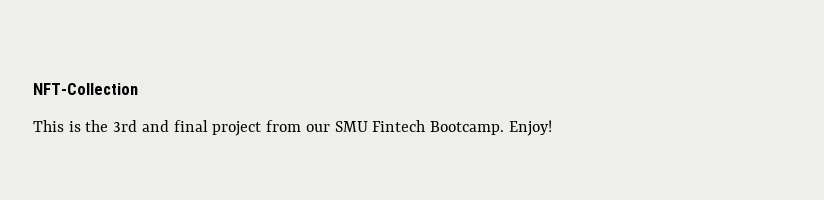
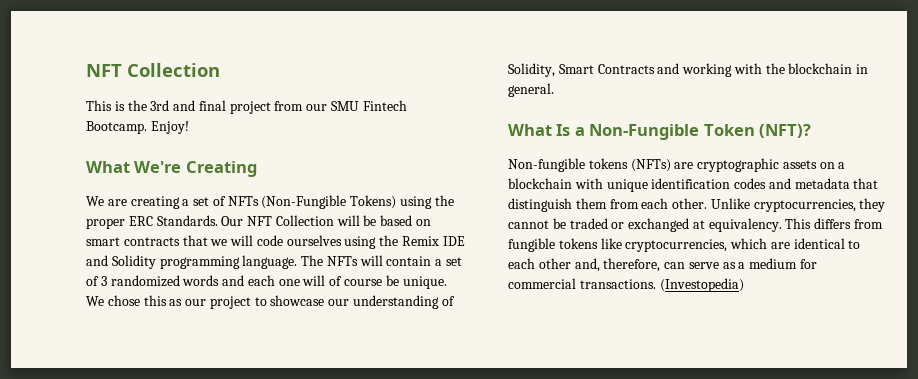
[33,83,138,95] NFT-Collection -> [86,63,220,77] NFT Collection
(552, 128) none -> [86,161,257,177] [86,195,454,209] [86,215,432,229] [86,235,465,249] [86,255,463,269] [86,275,447,289] [86,295,455,309] [508,63,869,77] [508,83,554,97] [508,124,812,140] [508,158,846,172] [508,178,879,192] [508,198,886,212] [508,218,884,232] [508,238,861,252] [508,258,818,272] [508,278,744,292] // What We're Creating // We are creating a set of NFTs (Non-Fungible Tokens) using the proper ERC Standards. Our NFT Collection will be based on smart contracts that we will code ourselves using the Remix IDE and Solidity programming language. The NFTs will contain a set of 3 randomized words and each one will of course be unique. We chose this as our project to showcase our understanding of Solidity, Smart Contracts and working with the blockchain in general. // What Is a Non-Fungible Token (NFT)? // Non-fungible tokens (NFTs) are cryptographic assets on a blockchain with unique identification codes and metadata that distinguish them from each other. Unlike cryptocurrencies, they cannot be traded or exchanged at equivalency. This differs from fungible tokens like cryptocurrencies, which are identical to each other and, therefore, can serve as a medium for commercial transactions. (Investopedia)

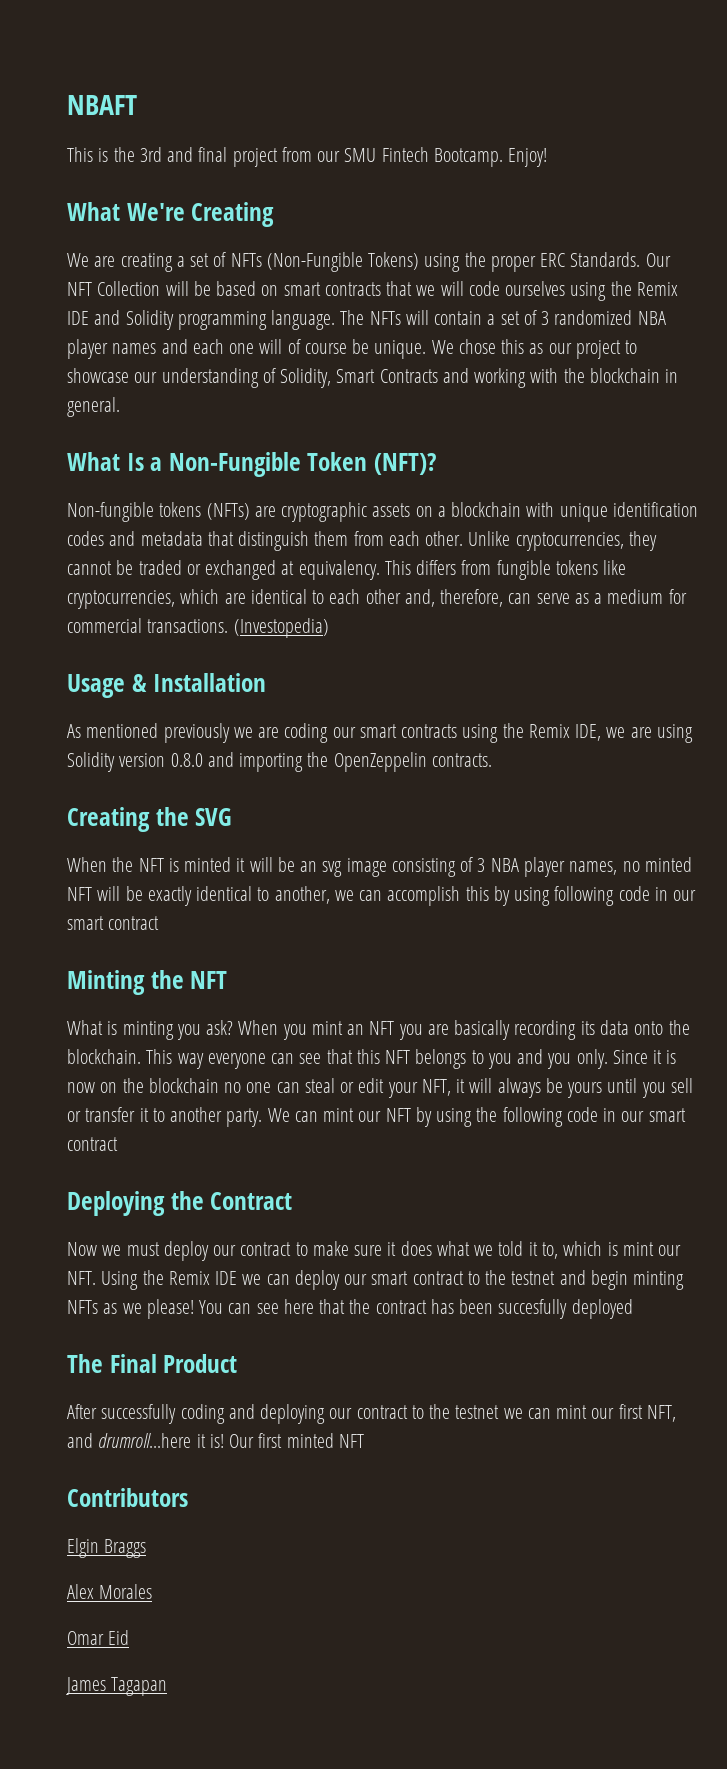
[86,63,220,77] NFT Collection -> [67,95,137,115] NBAFT
[182,275,220,286] words -> [637,311,666,325] [67,339,157,359] NBA player names
(744, 285) none -> [67,673,267,698] [67,723,693,743] [67,752,492,772] [67,807,233,832] [67,857,692,877] [67,886,697,906] [67,916,160,930] [67,970,228,995] [67,1020,690,1040] [67,1049,677,1069] [67,1078,694,1098] [67,1107,686,1127] [67,1137,118,1151] [67,1191,293,1216] [67,1241,682,1261] [67,1270,685,1290] [67,1299,633,1319] [67,1354,238,1373] [67,1404,676,1424] [67,1433,364,1448] [67,1488,188,1507] [67,1538,147,1558] [67,1584,153,1599] [67,1630,130,1645] [66,1677,168,1696] // Usage & Installation // As mentioned previously we are coding our smart contracts using the Remix IDE, we are using Solidity version 0.8.0 and importing the OpenZeppelin contracts. // Creating the SVG // When the NFT is minted it will be an svg image consisting of 3 NBA player names, no minted NFT will be exactly identical to another, we can accomplish this by using following code in our smart contract // Minting the NFT // What is minting you ask? When you mint an NFT you are basically recording its data onto the blockchain. This way everyone can see that this NFT belongs to you and you only. Since it is now on the blockchain no one can steal or edit your NFT, it will always be yours until you sell or transfer it to another party. We can mint our NFT by using the following code in our smart contract // Deploying the Contract // Now we must deploy our contract to make sure it does what we told it to, which is mint our NFT. Using the Remix IDE we can deploy our smart contract to the testnet and begin minting NFTs as we please! You can see here that the contract has been succesfully deployed // The Final Product // After successfully coding and deploying our contract to the testnet we can mint our first NFT, and drumroll...here it is! Our first minted NFT // Contributors // Elgin Braggs // Alex Morales // Omar Eid // James Tagapan

